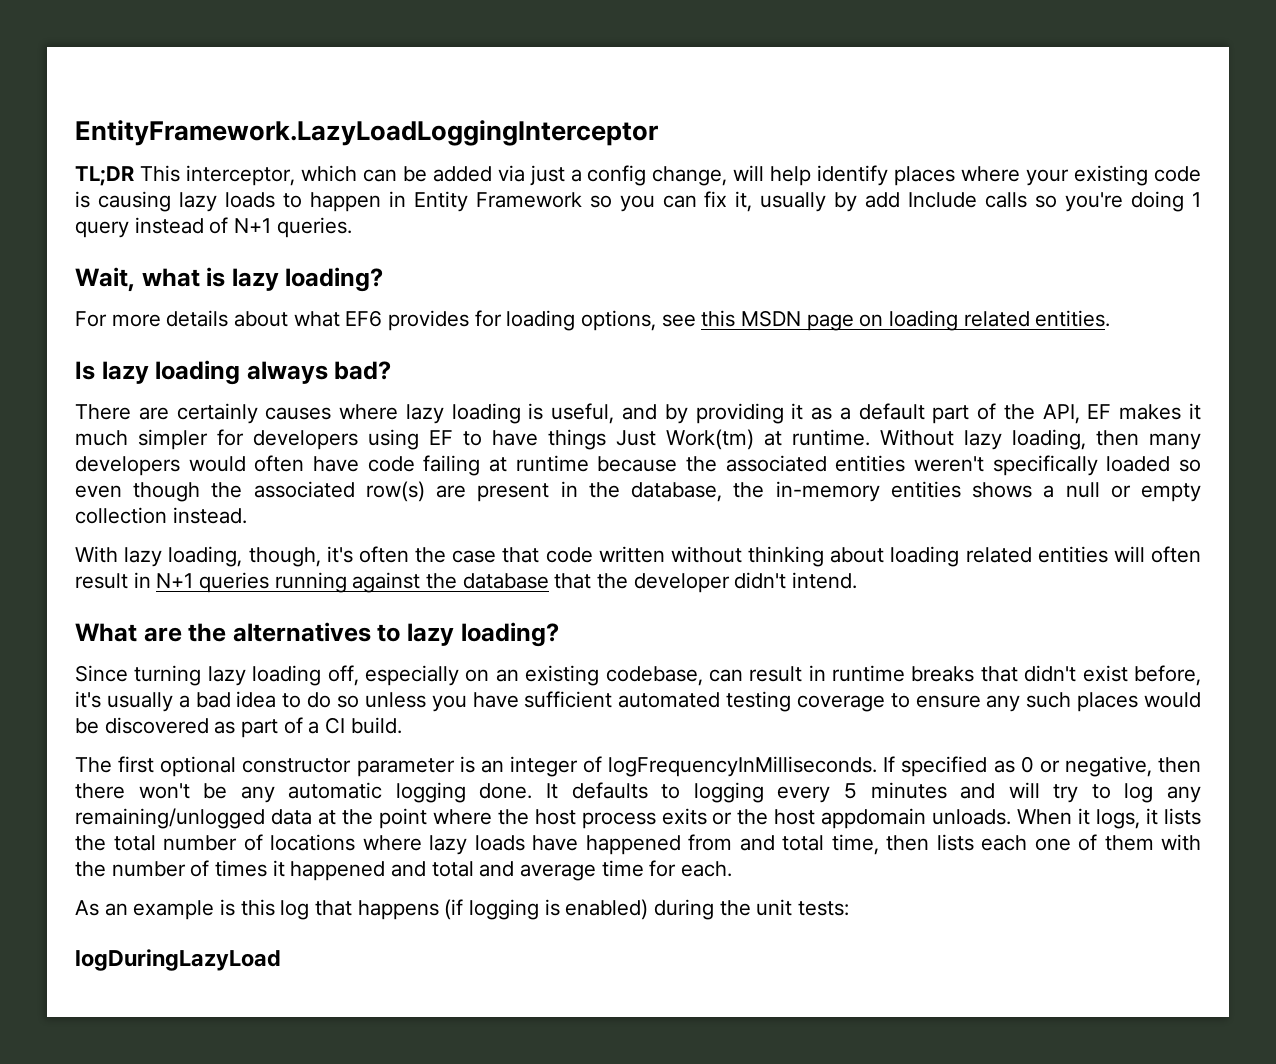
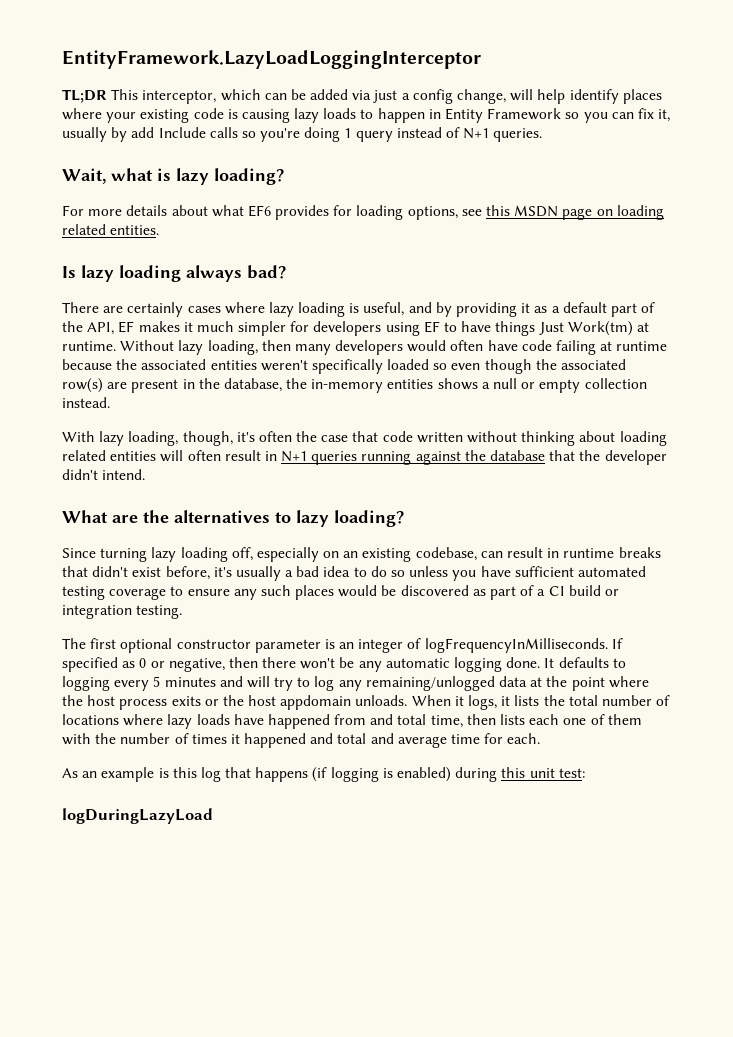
[265,407,332,420] causes -> [187,306,221,313] cases
[350,717,402,734] build. -> [568,585,619,596] [62,605,183,619] build or integration testing.
[719,899,850,916] the unit tests: -> [501,767,585,778] this unit test:

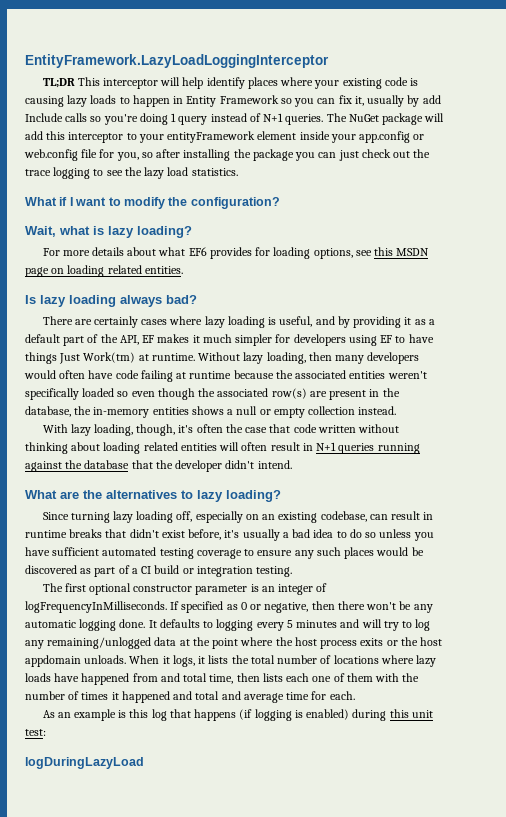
[142,89,507,104] interceptor, which can be added via just a config change, -> [102,78,158,89] interceptor
(543, 135) none -> [326,113,445,125] [25,131,425,143] [24,149,431,161] [25,167,238,179] [25,197,280,209] The NuGet package will add this interceptor to your entityFramework element inside your app.config or web.config file for you, so after installing the package you can just check out the trace logging to see the lazy load statistics. // What if I want to modify the configuration?

